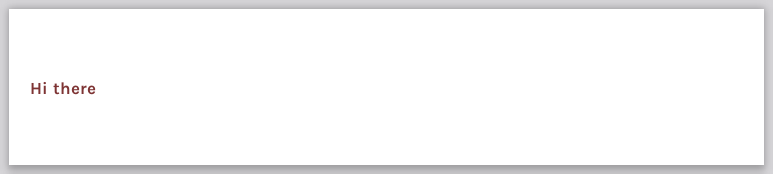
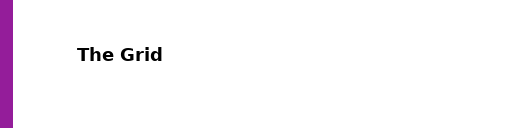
[30,81,96,95] Hi there -> [77,47,163,61] The Grid

